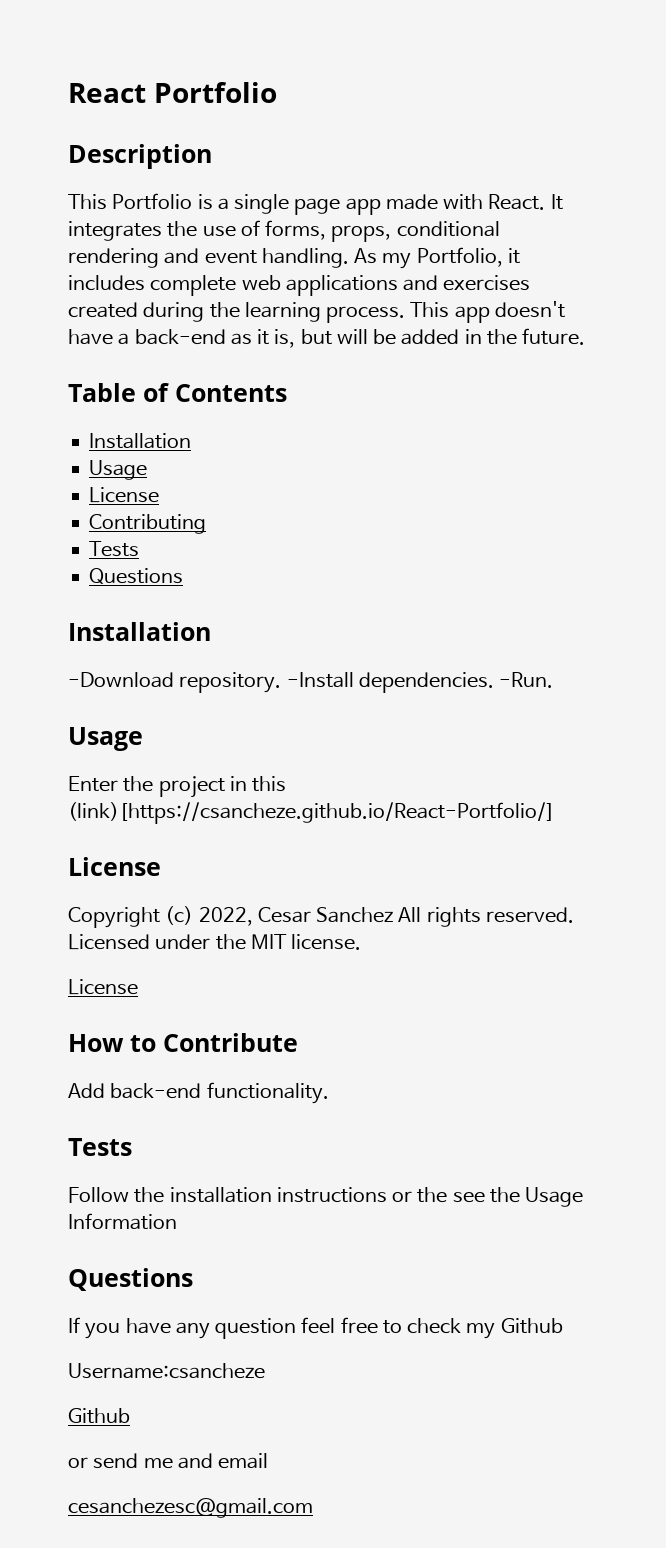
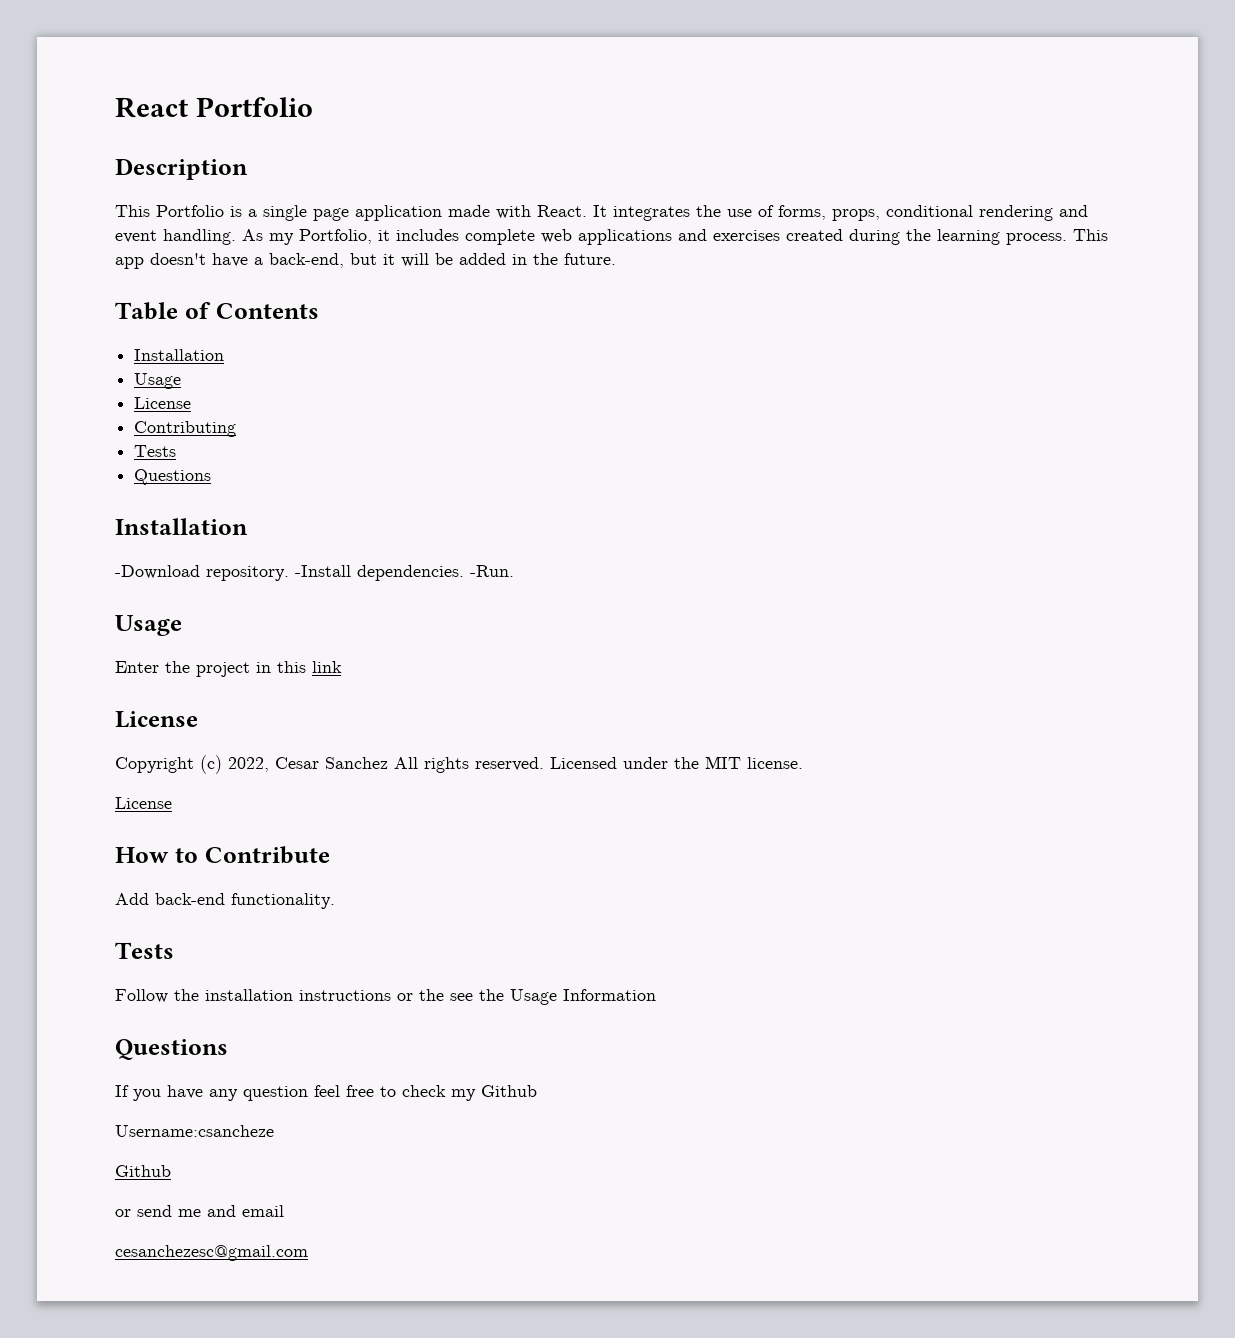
[345,198,381,215] app -> [355,205,442,221] application
[134,329,332,348] back-end as it is, but -> [269,253,395,268] back-end, but it
[68,802,555,824] (link)[https://csancheze.github.io/React-Portfolio/] -> [312,661,342,673] link

